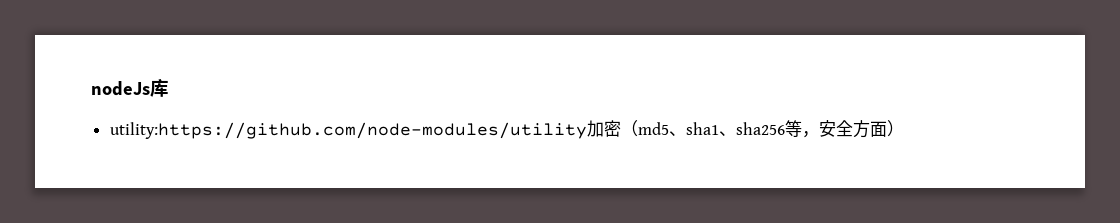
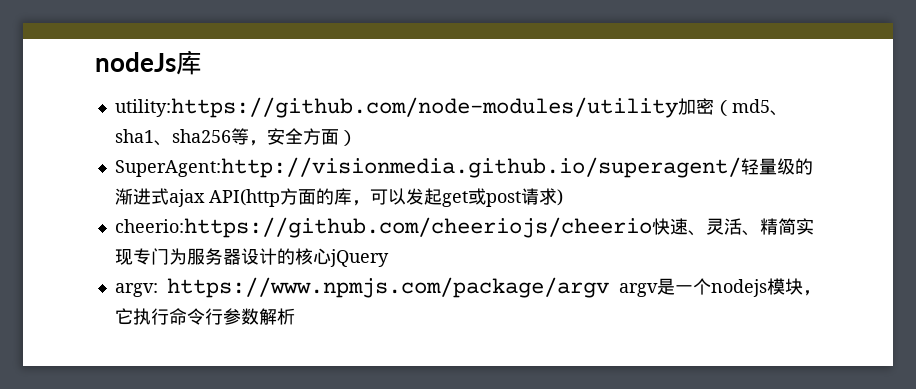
(904, 128) none -> [114,157,813,178] [114,188,563,207] [114,217,814,238] [114,248,389,267] [114,277,821,298] [114,308,295,325] // SuperAgent:http://visionmedia.github.io/superagent/轻量级的渐进式ajax API(http方面的库，可以发起get或post请求) // cheerio:https://github.com/cheeriojs/cheerio快速、灵活、精简实现专门为服务器设计的核心jQuery // argv: https://www.npmjs.com/package/argv argv是一个nodejs模块，它执行命令行参数解析

